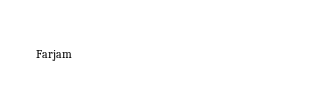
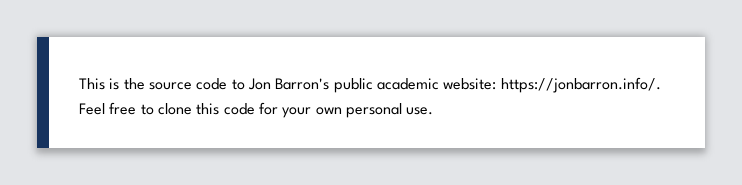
[36,50,72,61] Farjam -> [79,77,661,93] [79,102,434,118] This is the source code to Jon Barron's public academic website: https://jonbarron.info/. Feel free to clone this code for your own personal use.

